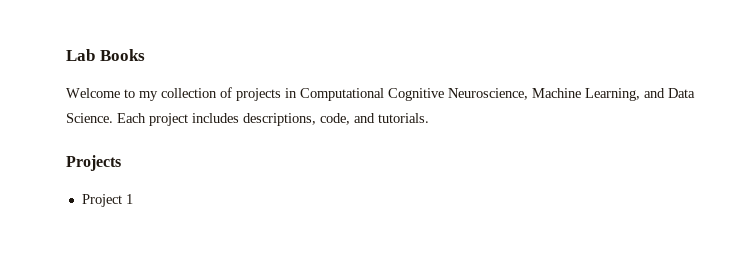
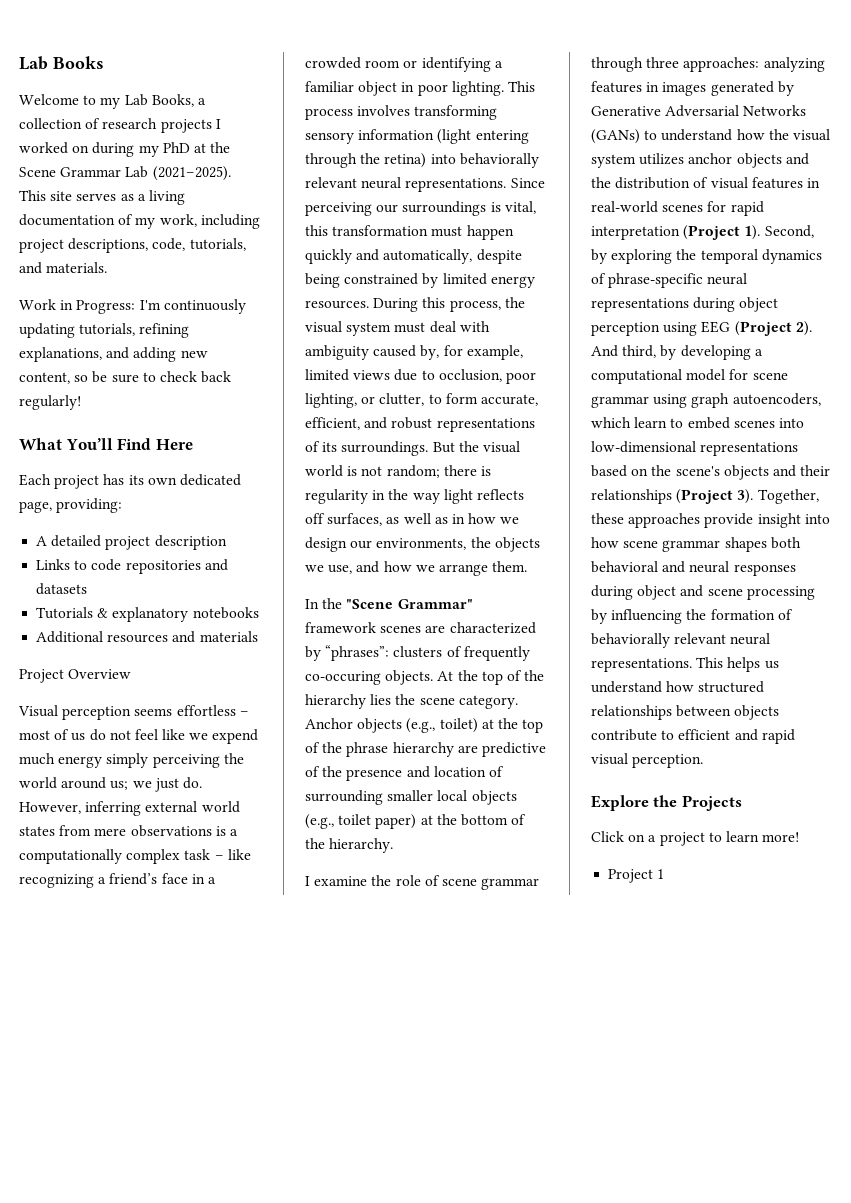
[161,87,695,101] [66,113,429,126] [66,155,121,171] collection of projects in Computational Cognitive Neuroscience, Machine Learning, and Data Science. Each project includes descriptions, code, and tutorials. // Projects -> [124,94,206,107] [19,118,221,133] [19,142,231,157] [19,166,231,181] [19,190,185,205] [19,214,260,229] [19,238,246,253] [19,262,108,274] [19,299,246,314] [19,323,190,338] [19,347,208,362] [19,371,232,384] [19,395,81,410] [19,438,193,450] [19,474,241,489] [19,498,123,513] [36,535,227,550] [36,559,228,574] [36,583,88,595] [36,607,259,622] [36,631,258,643] [19,669,132,683] [18,705,249,720] [19,729,259,744] [19,753,244,768] [19,777,202,792] [19,801,240,816] [19,825,238,837] [19,849,251,864] [19,873,216,888] [305,57,503,72] [305,81,535,96] [305,105,498,120] [305,129,529,144] [305,153,539,168] [305,177,545,192] [305,201,536,216] [305,225,514,240] [305,249,522,264] [305,273,535,288] [305,297,525,312] [305,321,490,336] [305,345,523,360] [305,369,536,384] [305,393,538,408] [305,417,535,432] [305,441,520,456] [305,465,491,478] [305,489,524,504] [305,513,520,526] [305,537,540,552] [305,561,528,576] [305,598,473,609] [305,622,536,634] [305,645,530,661] [305,670,545,685] [305,694,518,709] [305,718,544,733] [305,742,546,757] [305,766,504,781] [305,790,517,805] [305,814,527,829] [305,838,394,853] [305,875,540,890] [591,57,825,72] [591,81,794,96] [591,105,807,117] [591,129,830,144] [591,153,809,168] [591,177,820,189] [591,201,764,216] [591,225,814,240] [591,249,822,264] [591,273,748,288] [591,297,779,312] [591,321,812,336] [591,345,763,360] [591,369,788,384] [591,393,821,408] [591,417,804,429] [591,441,799,456] [591,465,831,480] [591,489,819,504] [591,513,830,528] [591,537,801,552] [591,561,796,576] [591,585,815,600] [591,609,793,624] [591,633,771,648] [591,657,779,672] [591,681,765,693] [591,705,780,720] [591,729,795,744] [591,753,704,768] [591,795,742,811] [591,831,800,846] Lab Books, a collection of research projects I worked on during my PhD at the Scene Grammar Lab (2021–2025). This site serves as a living documentation of my work, including project descriptions, code, tutorials, and materials. // Work in Progress: I'm continuously updating tutorials, refining explanations, and adding new content, so be sure to check back regularly! // What You’ll Find Here // Each project has its own dedicated page, providing: // A detailed project description // Links to code repositories and datasets // Tutorials & explanatory notebooks // Additional resources and materials // Project Overview // Visual perception seems effortless – most of us do not feel like we expend much energy simply perceiving the world around us; we just do. However, inferring external world states from mere observations is a computationally complex task – like recognizing a friend’s face in a crowded room or identifying a familiar object in poor lighting. This process involves transforming sensory information (light entering through the retina) into behaviorally relevant neural representations. Since perceiving our surroundings is vital, this transformation must happen quickly and automatically, despite being constrained by limited energy resources. During this process, the visual system must deal with ambiguity caused by, for example, limited views due to occlusion, poor lighting, or clutter, to form accurate, efficient, and robust representations of its surroundings. But the visual world is not random; there is regularity in the way light reflects off surfaces, as well as in how we design our environments, the objects we use, and how we arrange them. // In the "Scene Grammar" framework scenes are characterized by “phrases”: clusters of frequently co-occuring objects. At the top of the hierarchy lies the scene category. Anchor objects (e.g., toilet) at the top of the phrase hierarchy are predictive of the presence and location of surrounding smaller local objects (e.g., toilet paper) at the bottom of the hierarchy. // I examine the role of scene grammar through three approaches: analyzing features in images generated by Generative Adversarial Networks (GANs) to understand how the visual system utilizes anchor objects and the distribution of visual features in real-world scenes for rapid interpretation (Project 1). Second, by exploring the temporal dynamics of phrase-specific neural representations during object perception using EEG (Project 2). And third, by developing a computational model for scene grammar using graph autoencoders, which learn to embed scenes into low-dimensional representations based on the scene's objects and their relationships (Project 3). Together, these approaches provide insight into how scene grammar shapes both behavioral and neural responses during object and scene processing by influencing the formation of behaviorally relevant neural representations. This helps us understand how structured relationships between objects contribute to efficient and rapid visual perception. // Explore the Projects // Click on a project to learn more!

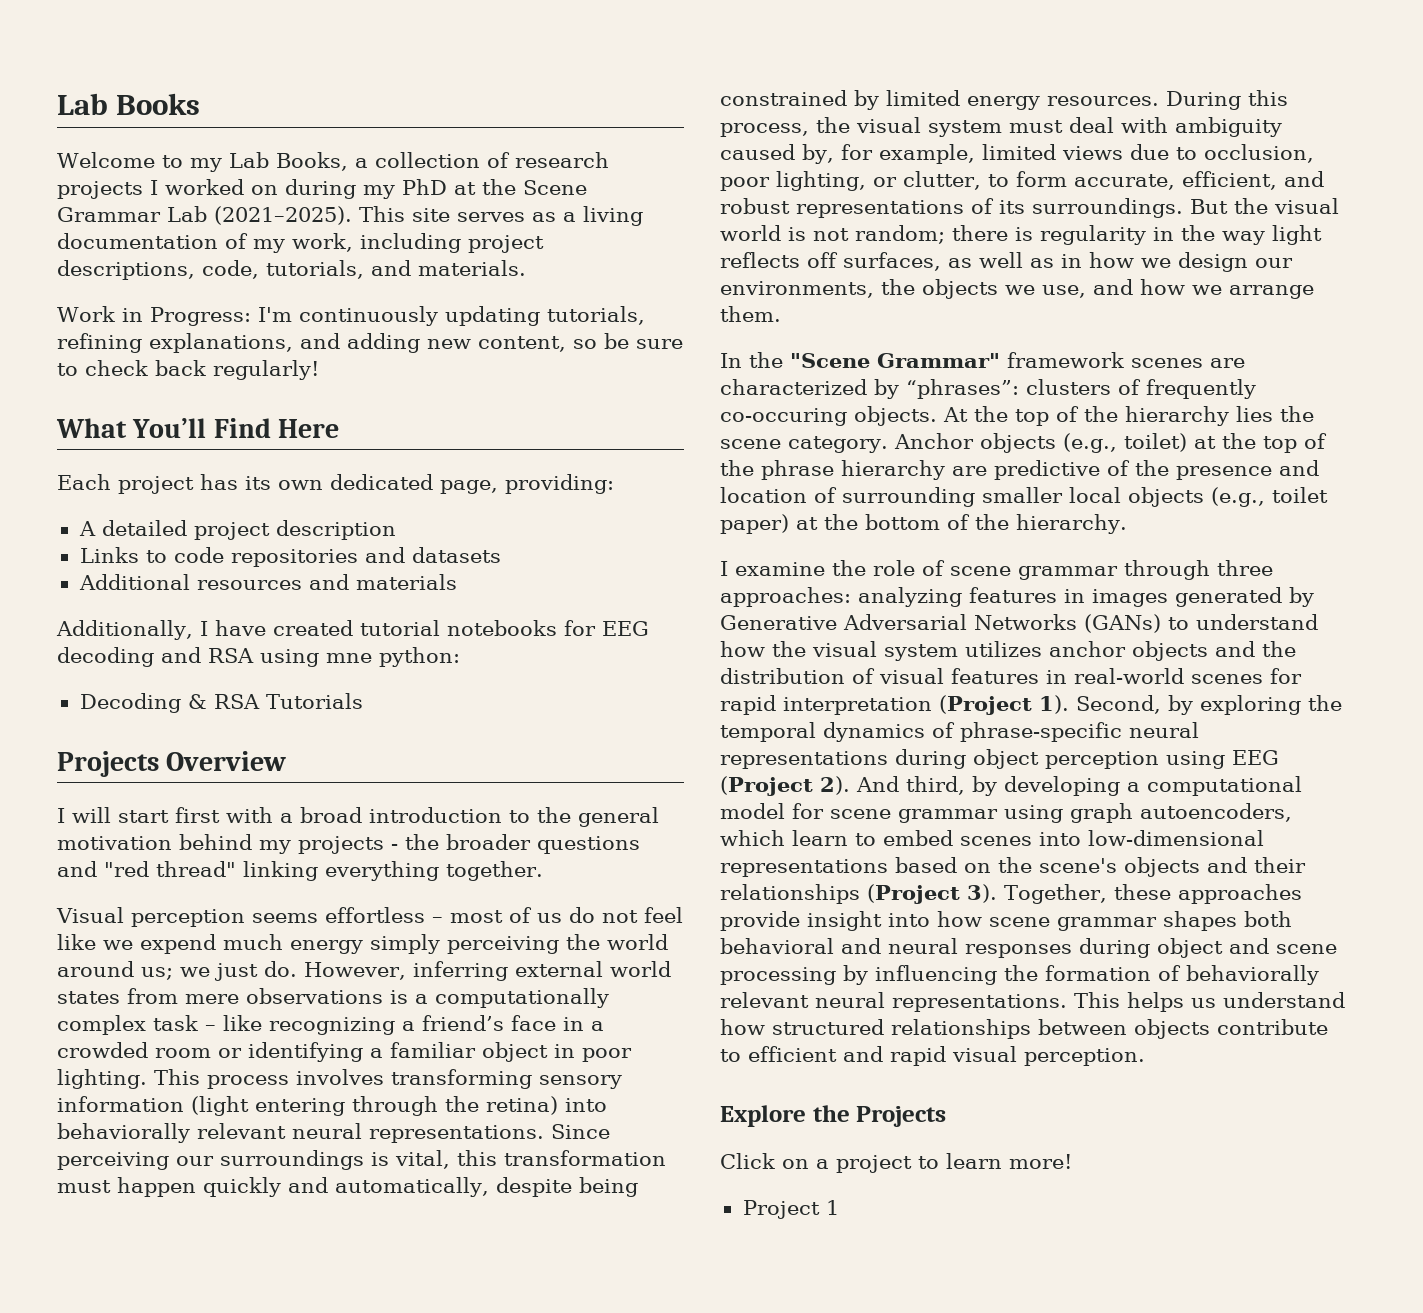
[36,607,259,622] // Tutorials & explanatory notebooks -> (501, 555) none
[19,669,132,683] Project Overview -> [56,620,649,640] [57,647,460,667] [79,693,363,713] [57,751,287,777] [57,807,659,827] [57,834,640,854] [57,861,543,881] Additionally, I have created tutorial notebooks for EEG decoding and RSA using mne python: // Decoding & RSA Tutorials // Projects Overview // I will start first with a broad introduction to the general motivation behind my projects - the broader questions and "red thread" linking everything together.

